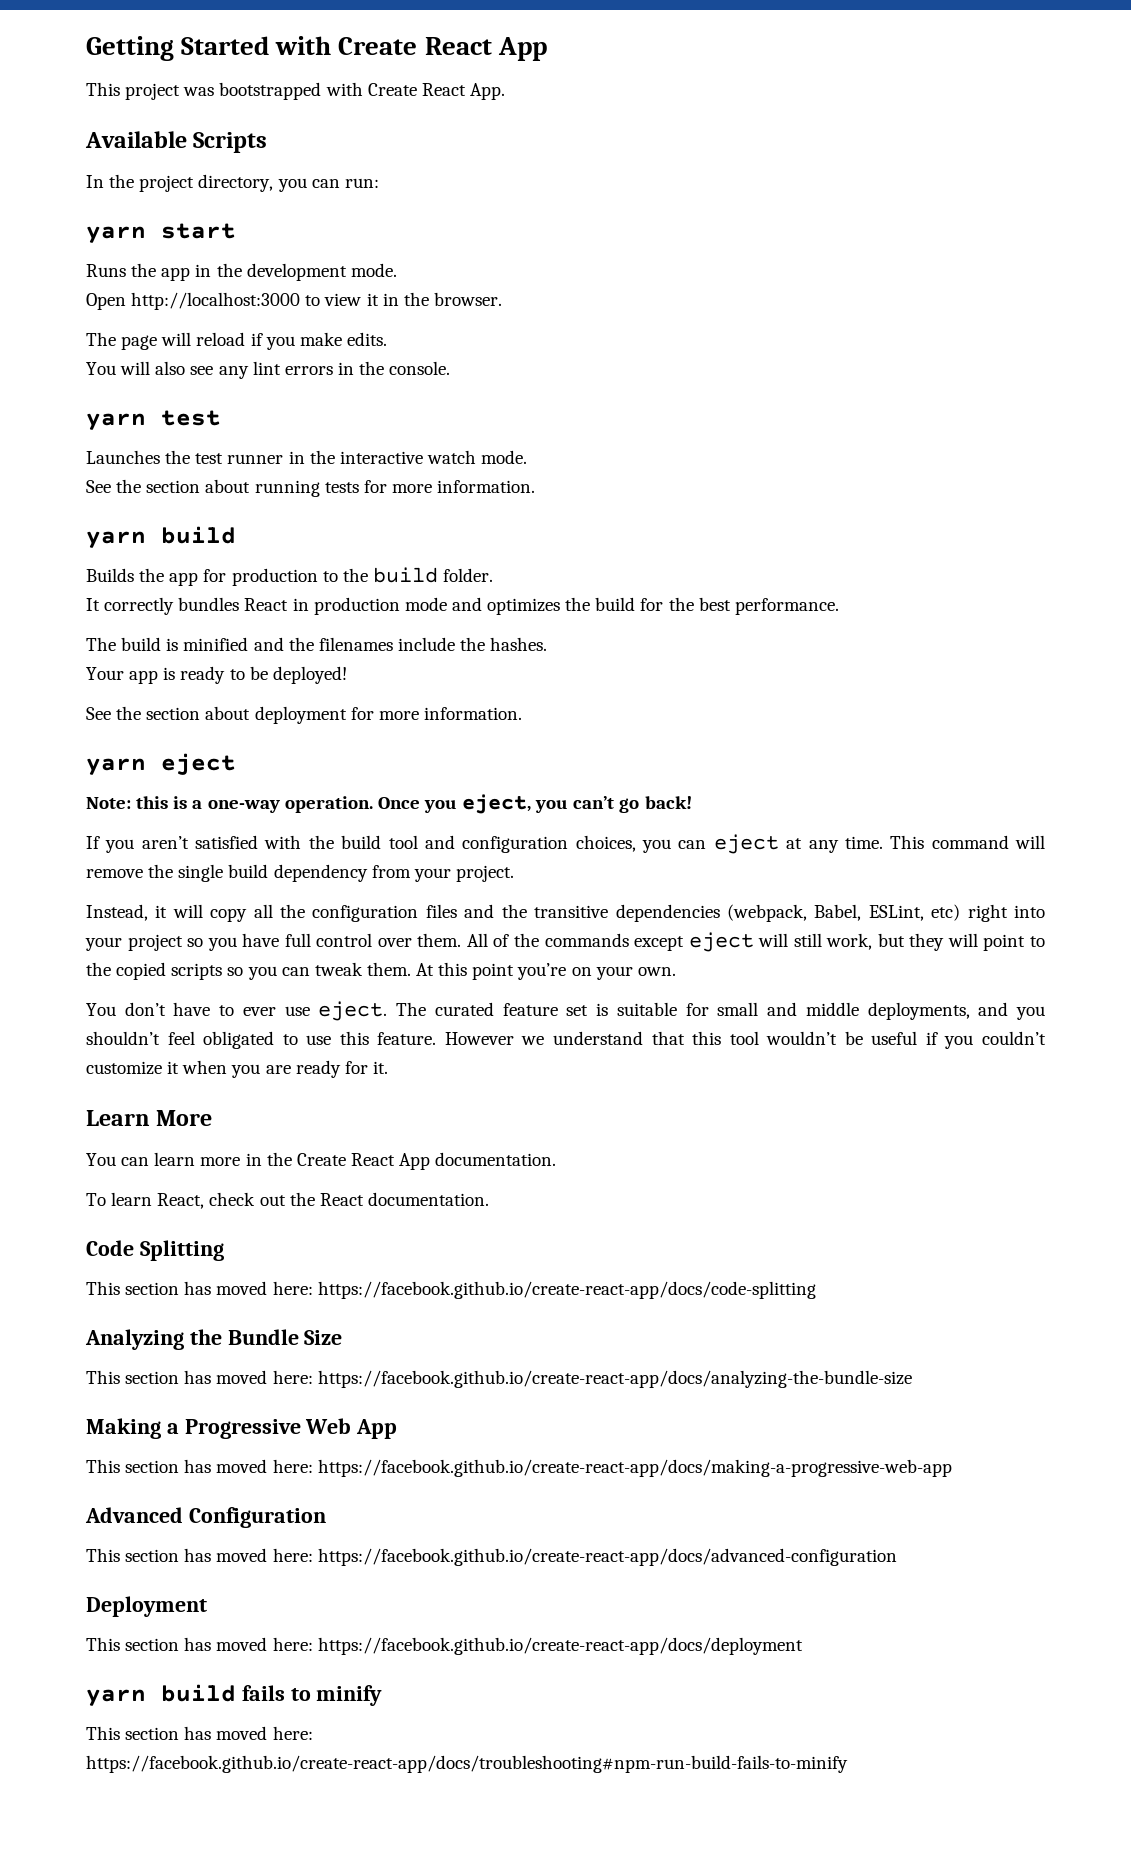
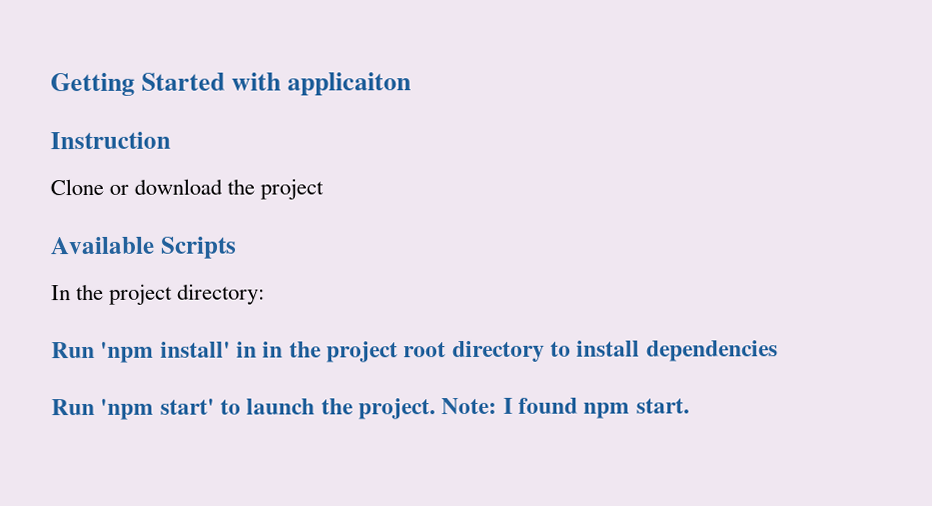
[338,37,547,61] [86,82,505,100] Create React App // This project was bootstrapped with Create React App. -> [287,72,412,96] [50,131,171,150] [50,178,325,200] applicaiton // Instruction // Clone or download the project
[198,174,379,192] [86,223,236,243] [86,263,397,281] [86,292,502,310] [86,332,387,350] [86,361,451,379] [86,410,221,430] [86,450,528,464] [86,479,536,497] [86,526,236,548] [86,567,494,586] [86,597,839,615] [86,637,548,651] [86,666,347,684] [86,706,522,724] [86,753,236,775] [86,794,692,814] [86,834,1045,854] [86,864,514,882] [86,904,1045,922] [85,932,1045,952] [86,962,676,980] [86,1001,1045,1021] [86,1031,1046,1049] [86,1060,388,1078] [86,1110,213,1126] [86,1152,557,1170] [86,1192,489,1209] [86,1240,224,1261] [86,1281,816,1299] [85,1329,343,1350] [86,1370,912,1388] [86,1418,398,1439] [86,1459,952,1477] [85,1507,326,1528] [86,1548,897,1566] [86,1596,207,1617] [86,1637,803,1655] [86,1684,383,1706] [86,1726,313,1740] [86,1755,848,1773] directory, you can run: // yarn start // Runs the app in the development mode. // Open http://localhost:3000 to view it in the browser. // The page will reload if you make edits. // You will also see any lint errors in the console. // yarn test // Launches the test runner in the interactive watch mode. // See the section about running tests for more information. // yarn build // Builds the app for production to the build folder. // It correctly bundles React in production mode and optimizes the build for the best performance. // The build is minified and the filenames include the hashes. // Your app is ready to be deployed! // See the section about deployment for more information. // yarn eject // Note: this is a one-way operation. Once you eject, you can’t go back! // If you aren’t satisfied with the build tool and configuration choices, you can eject at any time. This command will remove the single build dependency from your project. // Instead, it will copy all the configuration files and the transitive dependencies (webpack, Babel, ESLint, etc) right into your project so you have full control over them. All of the commands except eject will still work, but they will point to the copied scripts so you can tweak them. At this point you’re on your own. // You don’t have to ever use eject. The curated feature set is suitable for small and middle deployments, and you shouldn’t feel obligated to use this feature. However we understand that this tool wouldn’t be useful if you couldn’t customize it when you are ready for it. // Learn More // You can learn more in the Create React App documentation. // To learn React, check out the React documentation. // Code Splitting // This section has moved here: https://facebook.github.io/create-react-app/docs/code-splitting // Analyzing the Bundle Size // This section has moved here: https://facebook.github.io/create-react-app/docs/analyzing-the-bundle-size // Making a Progressive Web App // This section has moved here: https://facebook.github.io/create-react-app/docs/making-a-progressive-web-app // Advanced Configuration // This section has moved here: https://facebook.github.io/create-react-app/docs/advanced-configuration // Deployment // This section has moved here: https://facebook.github.io/create-react-app/docs/deployment // yarn build fails to minify // This section has moved here: https://facebook.github.io/create-react-app/docs/troubleshooting#npm-run-build-fails-to-minify -> [177,283,266,305] [51,340,778,363] [51,397,690,420] directory: // Run 'npm install' in in the project root directory to install dependencies // Run 'npm start' to launch the project. Note: I found npm start.

